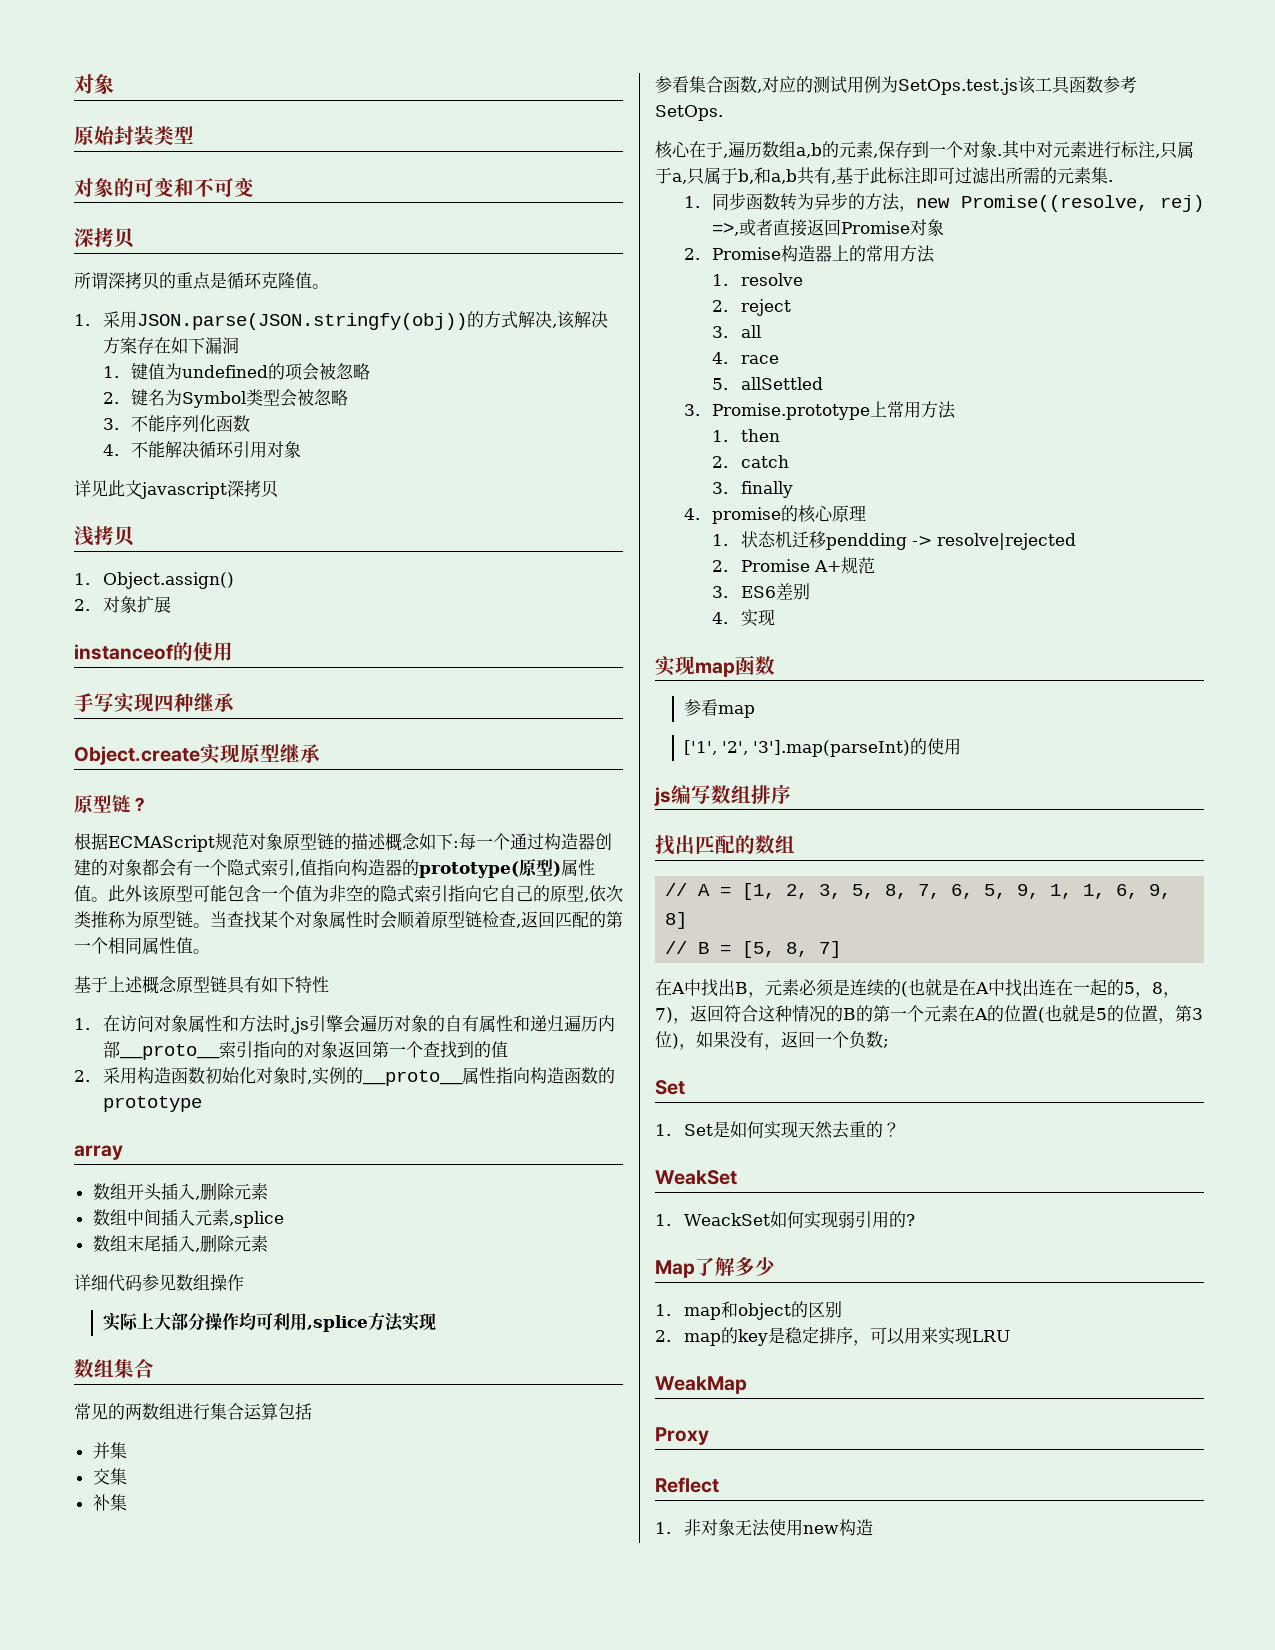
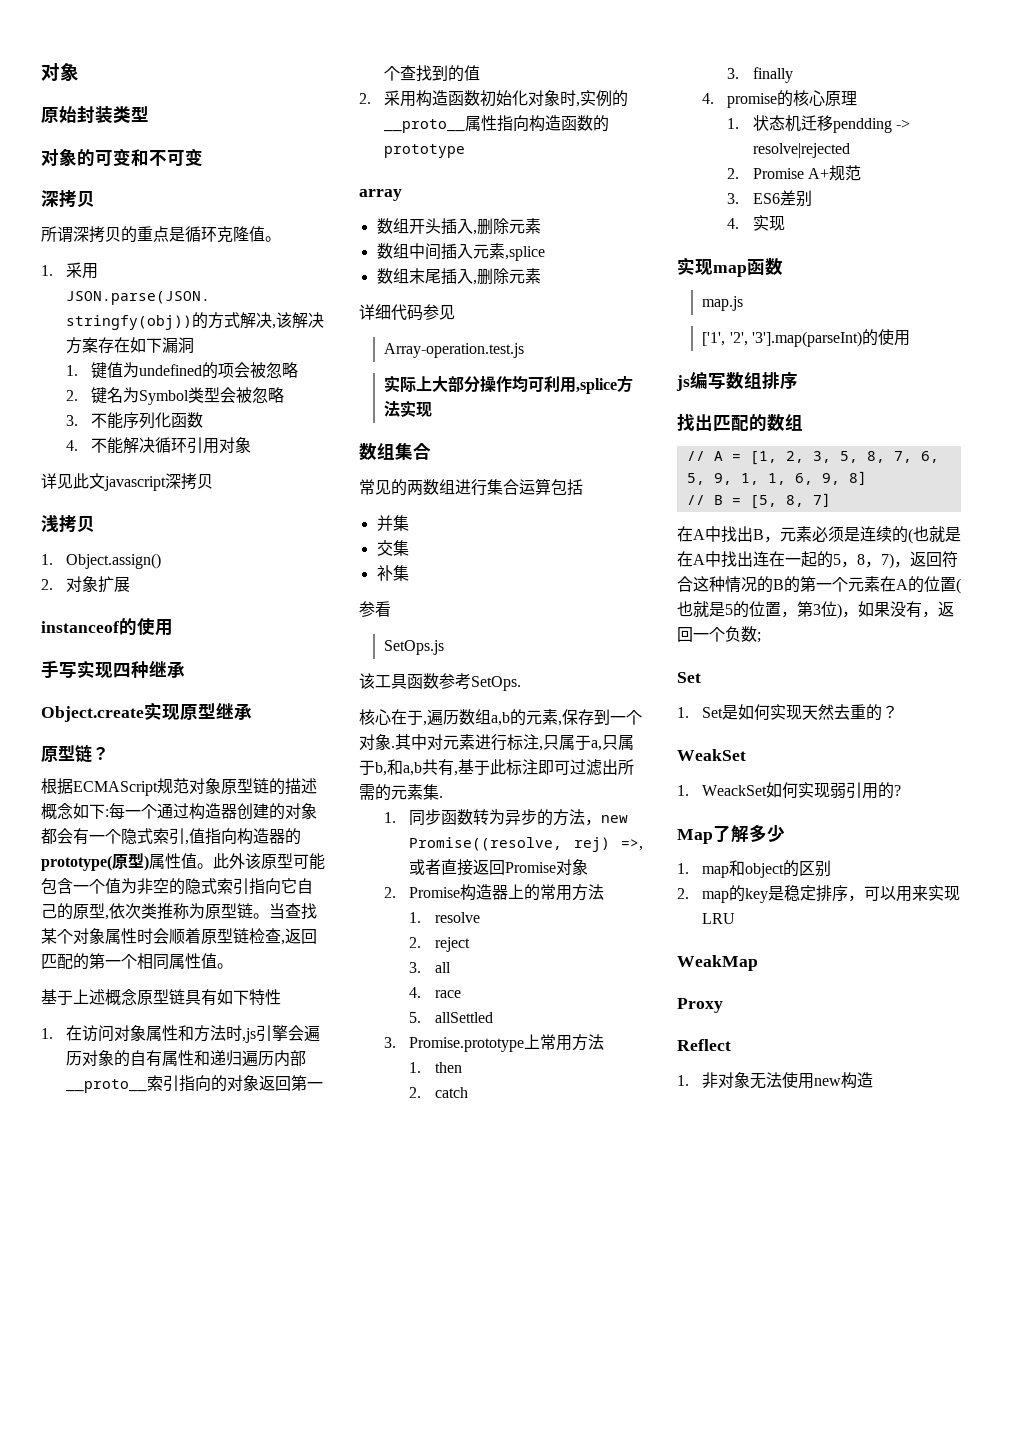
[176,1274,244,1291] 数组操作 -> [384,343,525,358] // Array-operation.test.js
[689,76,1018,95] 集合函数,对应的测试用例为SetOps.test.js -> [384,640,445,655] // SetOps.js //
[683,699,755,718] 参看map -> [702,296,744,311] map.js

